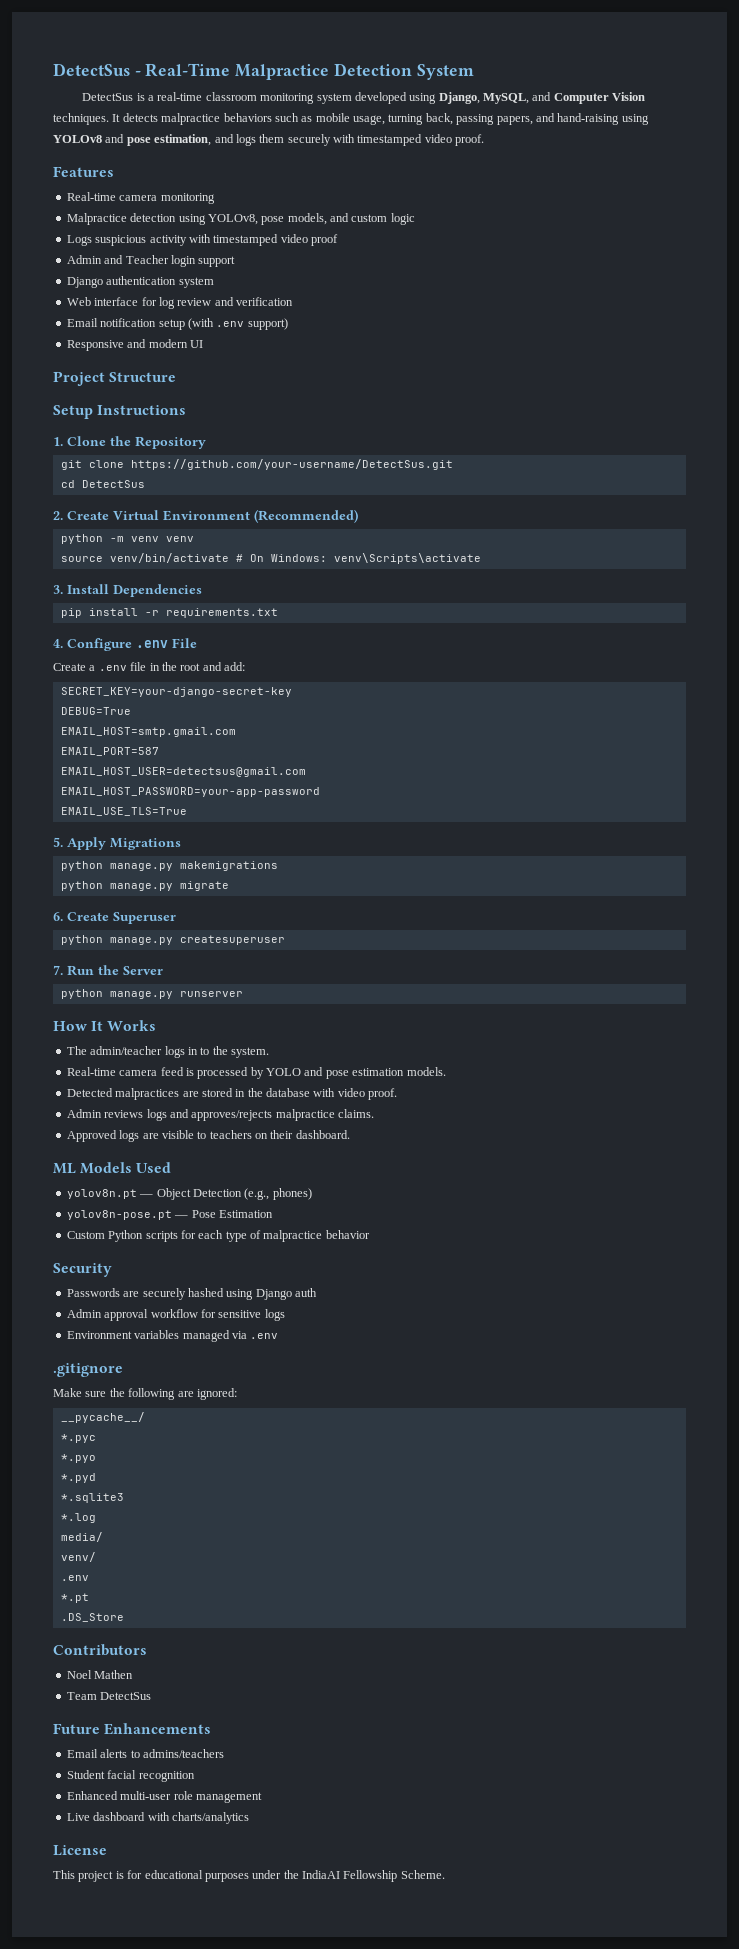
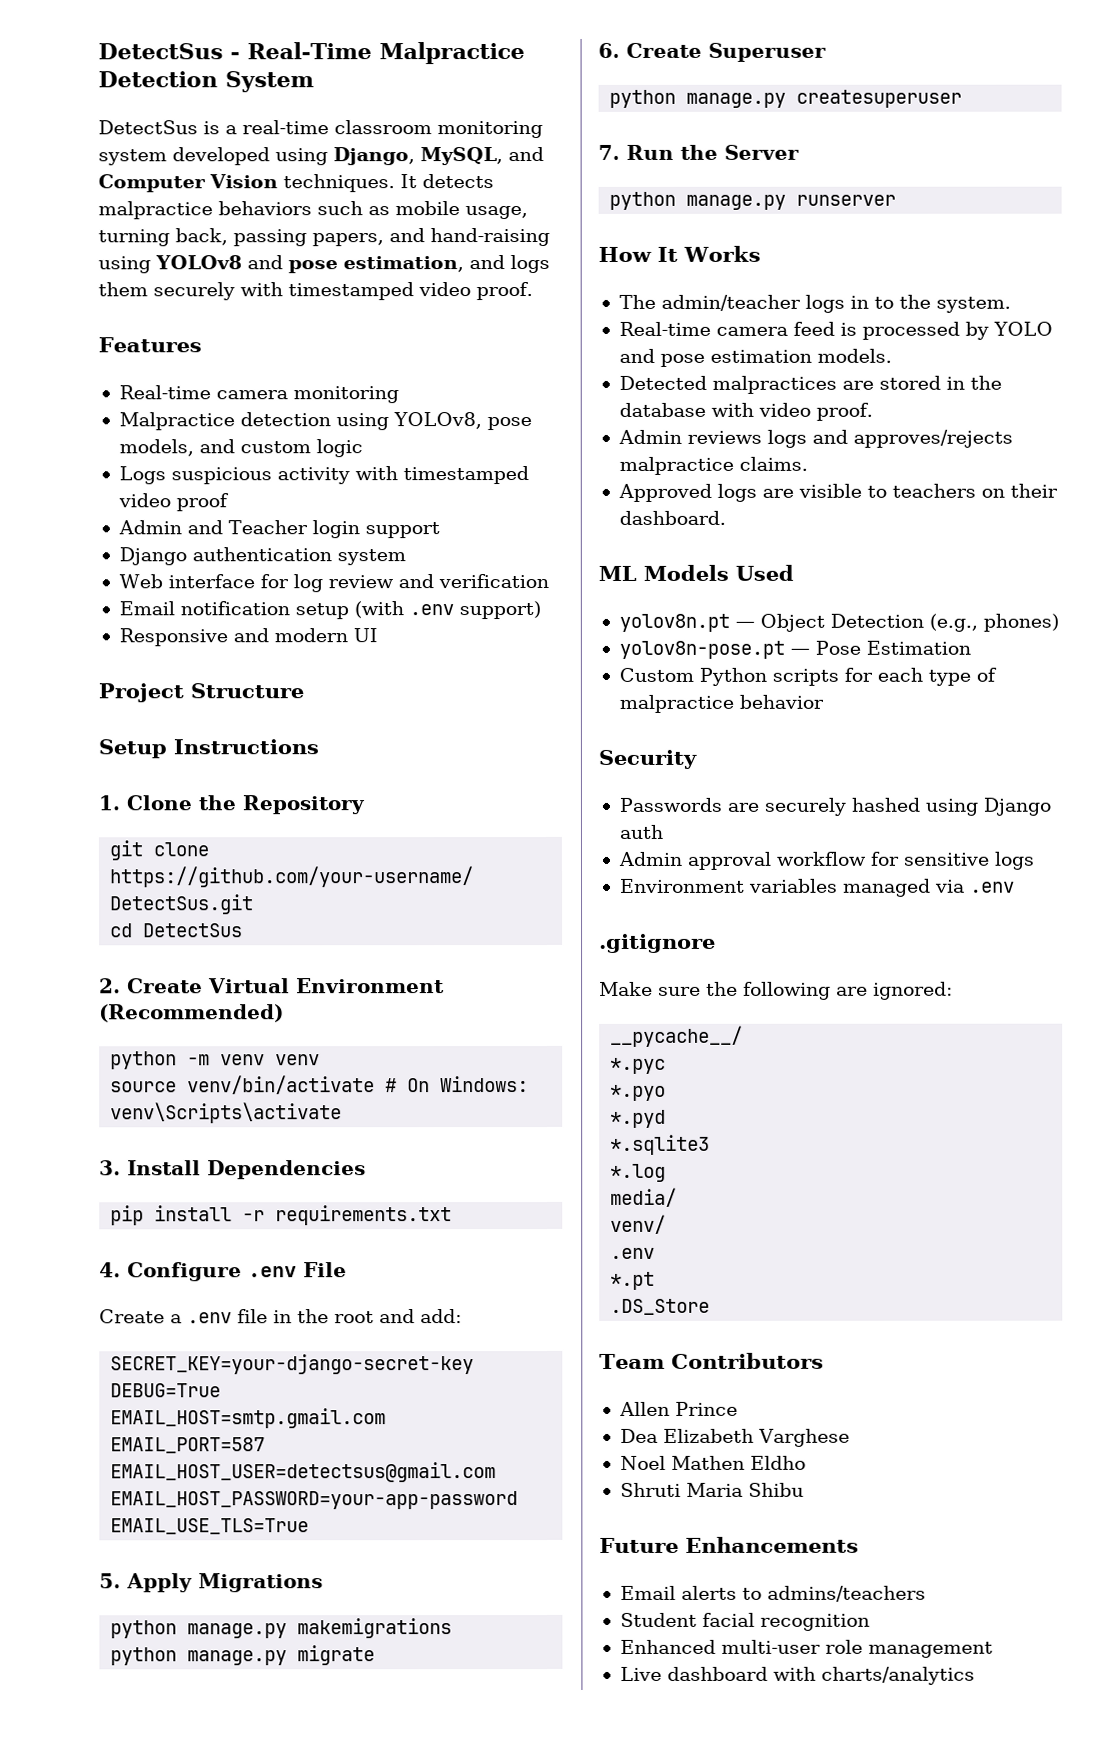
(124, 1617) none -> [599,1353,665,1369] Team
[66,1670,134,1679] [66,1692,152,1700] Noel Mathen // Team DetectSus -> [618,1401,738,1416] [619,1428,850,1447] [619,1455,806,1470] [619,1482,804,1497] Allen Prince // Dea Elizabeth Varghese // Noel Mathen Eldho // Shruti Maria Shibu
[53,1845,107,1856] [53,1870,445,1882] // License // This project is for educational purposes under the IndiaAI Fellowship Scheme. -> (975, 1675) none

